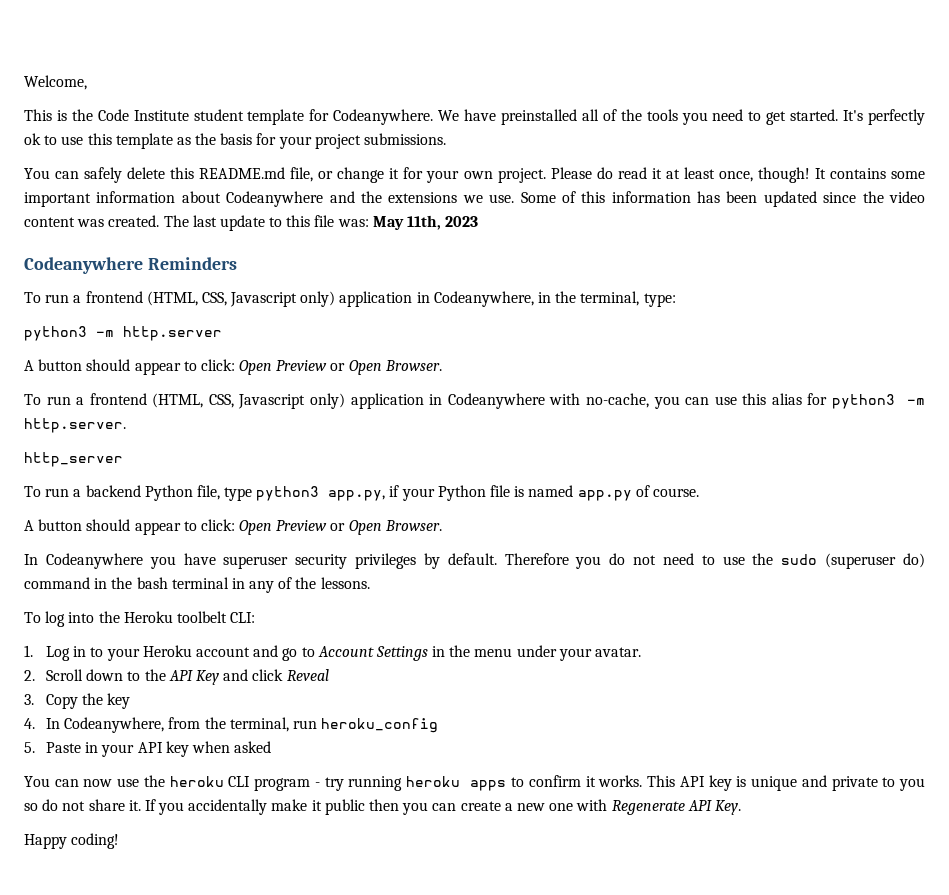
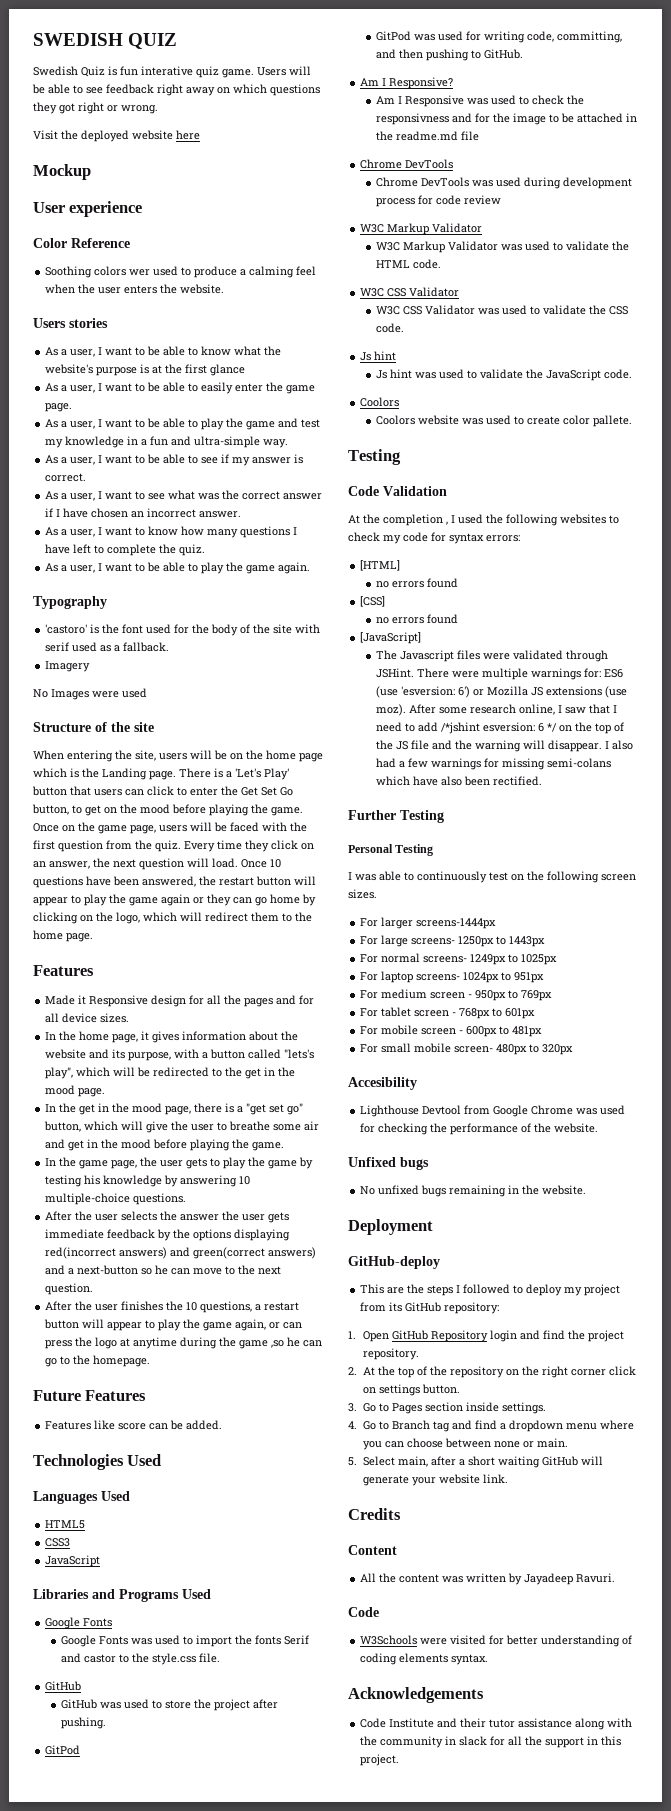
[24,75,87,90] [24,109,925,125] [24,133,447,149] [24,167,925,183] [24,191,926,207] [24,215,479,231] [24,257,237,274] [24,291,676,307] [24,326,222,341] [24,359,442,375] [24,393,925,409] [24,418,126,433] [24,452,123,467] [24,485,699,501] [24,519,442,535] [24,553,926,569] [24,577,370,593] [24,611,256,627] [24,645,641,661] [24,669,329,685] [24,693,131,709] [24,717,439,733] [24,741,272,757] [24,775,926,791] [24,799,741,815] [24,833,120,849] Welcome, // This is the Code Institute student template for Codeanywhere. We have preinstalled all of the tools you need to get started. It's perfectly ok to use this template as the basis for your project submissions. // You can safely delete this README.md file, or change it for your own project. Please do read it at least once, though! It contains some important information about Codeanywhere and the extensions we use. Some of this information has been updated since the video content was created. The last update to this file was: May 11th, 2023 // Codeanywhere Reminders // To run a frontend (HTML, CSS, Javascript only) application in Codeanywhere, in the terminal, type: // python3 -m http.server // A button should appear to click: Open Preview or Open Browser. // To run a frontend (HTML, CSS, Javascript only) application in Codeanywhere with no-cache, you can use this alias for python3 -m http.server. // http_server // To run a backend Python file, type python3 app.py, if your Python file is named app.py of course. // A button should appear to click: Open Preview or Open Browser. // In Codeanywhere you have superuser security privileges by default. Therefore you do not need to use the sudo (superuser do) command in the bash terminal in any of the lessons. // To log into the Heroku toolbelt CLI: // 1. Log in to your Heroku account and go to Account Settings in the menu under your avatar. // 2. Scroll down to the API Key and click Reveal // 3. Copy the key // 4. In Codeanywhere, from the terminal, run heroku_config // 5. Paste in your API key when asked // You can now use the heroku CLI program - try running heroku apps to confirm it works. This API key is unique and private to you so do not share it. If you accidentally make it public then you can create a new one with Regenerate API Key. // Happy coding! -> [33,33,178,49] [33,66,311,78] [32,84,320,96] [33,102,158,114] [33,130,200,142] [33,164,91,180] [33,201,143,217] [33,238,130,248] [45,266,317,278] [45,284,225,294] [33,318,108,328] [45,346,282,357] [45,364,246,376] [45,382,316,394] [45,403,73,412] [45,418,321,430] [45,436,289,448] [45,454,304,466] [45,473,87,482] [45,490,323,501] [45,508,242,518] [45,526,298,538] [45,544,206,556] [45,562,311,574] [33,596,107,609] [45,624,321,636] [45,642,170,652] [45,661,91,672] [33,688,147,700] [33,722,154,732] [33,750,323,762] [33,768,289,780] [32,786,293,796] [32,804,303,816] [33,822,307,834] [33,840,314,852] [33,858,281,870] [33,876,316,888] [33,894,316,906] [33,912,312,924] [33,930,93,942] [33,965,94,976] [45,995,315,1007] [45,1013,130,1023] [45,1031,299,1043] [45,1049,315,1061] [45,1067,296,1079] [45,1085,106,1097] [45,1103,304,1115] [44,1121,320,1133] [45,1139,285,1151] [45,1157,314,1169] [45,1175,251,1187] [45,1193,187,1205] [45,1211,290,1223] [45,1229,291,1241] [45,1247,317,1259] [45,1265,282,1275] [45,1283,94,1295] [45,1301,300,1313] [44,1319,303,1331] [45,1337,323,1349] [45,1355,151,1367] [33,1390,147,1401] [45,1420,223,1430] [33,1454,162,1470] [33,1491,130,1504] [45,1520,86,1529] [45,1538,71,1547] [45,1555,101,1567] [33,1589,211,1602] [45,1617,113,1629] [60,1635,309,1647] [60,1653,220,1665] [45,1681,82,1691] [60,1699,278,1711] [60,1717,106,1729] [45,1745,81,1755] [375,31,622,43] [375,49,523,61] [360,77,454,89] [375,95,584,107] [375,113,637,125] [375,131,479,141] [360,159,454,169] [375,177,632,189] [375,195,501,207] [360,223,483,235] [375,241,629,253] [375,259,441,269] [360,287,460,297] [375,305,628,315] [375,323,404,333] [360,351,397,361] [375,369,632,381] [360,397,400,407] [375,415,632,427] [348,449,401,465] [348,486,447,496] [348,514,619,526] [348,532,520,544] [360,560,401,571] [375,578,458,588] [360,596,386,607] [375,614,458,624] [360,632,422,644] [375,650,608,662] [375,668,623,680] [375,686,627,698] [375,704,617,716] [375,722,624,734] [375,740,633,752] [375,758,611,770] [375,776,542,786] [348,810,444,823] [348,844,434,856] [348,871,636,883] [348,889,377,899] [360,917,497,929] [360,935,546,947] [360,953,558,965] [360,971,545,983] [360,989,553,1001] [360,1007,536,1019] [360,1025,543,1037] [360,1043,574,1055] [348,1077,417,1090] [360,1105,626,1117] [360,1123,599,1135] [348,1157,429,1170] [360,1185,587,1197] [348,1219,433,1235] [348,1256,440,1269] [360,1284,621,1296] [360,1302,500,1314] [348,1330,625,1342] [363,1348,420,1360] [348,1366,637,1378] [363,1384,461,1396] [348,1402,547,1414] [348,1420,635,1432] [363,1438,569,1450] [348,1456,604,1468] [363,1474,509,1486] [348,1508,401,1520] [348,1545,397,1555] [360,1573,616,1585] [348,1607,379,1617] [360,1635,633,1647] [360,1653,489,1665] [348,1687,484,1703] [360,1718,633,1730] [360,1736,622,1748] [360,1754,400,1766] SWEDISH QUIZ // Swedish Quiz is fun interative quiz game. Users will be able to see feedback right away on which questions they got right or wrong. // Visit the deployed website here // Mockup // User experience // Color Reference // Soothing colors wer used to produce a calming feel when the user enters the website. // Users stories // As a user, I want to be able to know what the website's purpose is at the first glance // As a user, I want to be able to easily enter the game page. // As a user, I want to be able to play the game and test my knowledge in a fun and ultra-simple way. // As a user, I want to be able to see if my answer is correct. // As a user, I want to see what was the correct answer if I have chosen an incorrect answer. // As a user, I want to know how many questions I have left to complete the quiz. // As a user, I want to be able to play the game again. // Typography // 'castoro' is the font used for the body of the site with serif used as a fallback. // Imagery // No Images were used // Structure of the site // When entering the site, users will be on the home page which is the Landing page. There is a 'Let's Play' button that users can click to enter the Get Set Go button, to get on the mood before playing the game. Once on the game page, users will be faced with the first question from the quiz. Every time they click on an answer, the next question will load. Once 10 questions have been answered, the restart button will appear to play the game again or they can go home by clicking on the logo, which will redirect them to the home page. // Features // Made it Responsive design for all the pages and for all device sizes. // In the home page, it gives information about the website and its purpose, with a button called "lets's play", which will be redirected to the get in the mood page. // In the get in the mood page, there is a "get set go" button, which will give the user to breathe some air and get in the mood before playing the game. // In the game page, the user gets to play the game by testing his knowledge by answering 10 multiple-choice questions. // After the user selects the answer the user gets immediate feedback by the options displaying red(incorrect answers) and green(correct answers) and a next-button so he can move to the next question. // After the user finishes the 10 questions, a restart button will appear to play the game again, or can press the logo at anytime during the game ,so he can go to the homepage. // Future Features // Features like score can be added. // Technologies Used // Languages Used // HTML5 // CSS3 // JavaScript // Libraries and Programs Used // Google Fonts // Google Fonts was used to import the fonts Serif and castor to the style.css file. // GitHub // GitHub was used to store the project after pushing. // GitPod // GitPod was used for writing code, committing, and then pushing to GitHub. // Am I Responsive? // Am I Responsive was used to check the responsivness and for the image to be attached in the readme.md file // Chrome DevTools // Chrome DevTools was used during development process for code review // W3C Markup Validator // W3C Markup Validator was used to validate the HTML code. // W3C CSS Validator // W3C CSS Validator was used to validate the CSS code. // Js hint // Js hint was used to validate the JavaScript code. // Coolors // Coolors website was used to create color pallete. // Testing // Code Validation // At the completion , I used the following websites to check my code for syntax errors: // [HTML] // no errors found // [CSS] // no errors found // [JavaScript] // The Javascript files were validated through JSHint. There were multiple warnings for: ES6 (use 'esversion: 6') or Mozilla JS extensions (use moz). After some research online, I saw that I need to add /*jshint esversion: 6 */ on the top of the JS file and the warning will disappear. I also had a few warnings for missing semi-colans which have also been rectified. // Further Testing // Personal Testing // I was able to continuously test on the following screen sizes. // For larger screens-1444px // For large screens- 1250px to 1443px // For normal screens- 1249px to 1025px // For laptop screens- 1024px to 951px // For medium screen - 950px to 769px // For tablet screen - 768px to 601px // For mobile screen - 600px to 481px // For small mobile screen- 480px to 320px // Accesibility // Lighthouse Devtool from Google Chrome was used for checking the performance of the website. // Unfixed bugs // No unfixed bugs remaining in the website. // Deployment // GitHub-deploy // This are the steps I followed to deploy my project from its GitHub repository: // 1. Open GitHub Repository login and find the project repository. // 2. At the top of the repository on the right corner click on settings button. // 3. Go to Pages section inside settings. // 4. Go to Branch tag and find a dropdown menu where you can choose between none or main. // 5. Select main, after a short waiting GitHub will generate your website link. // Credits // Content // All the content was written by Jayadeep Ravuri. // Code // W3Schools were visited for better understanding of coding elements syntax. // Acknowledgements // Code Institute and their tutor assistance along with the community in slack for all the support in this project.

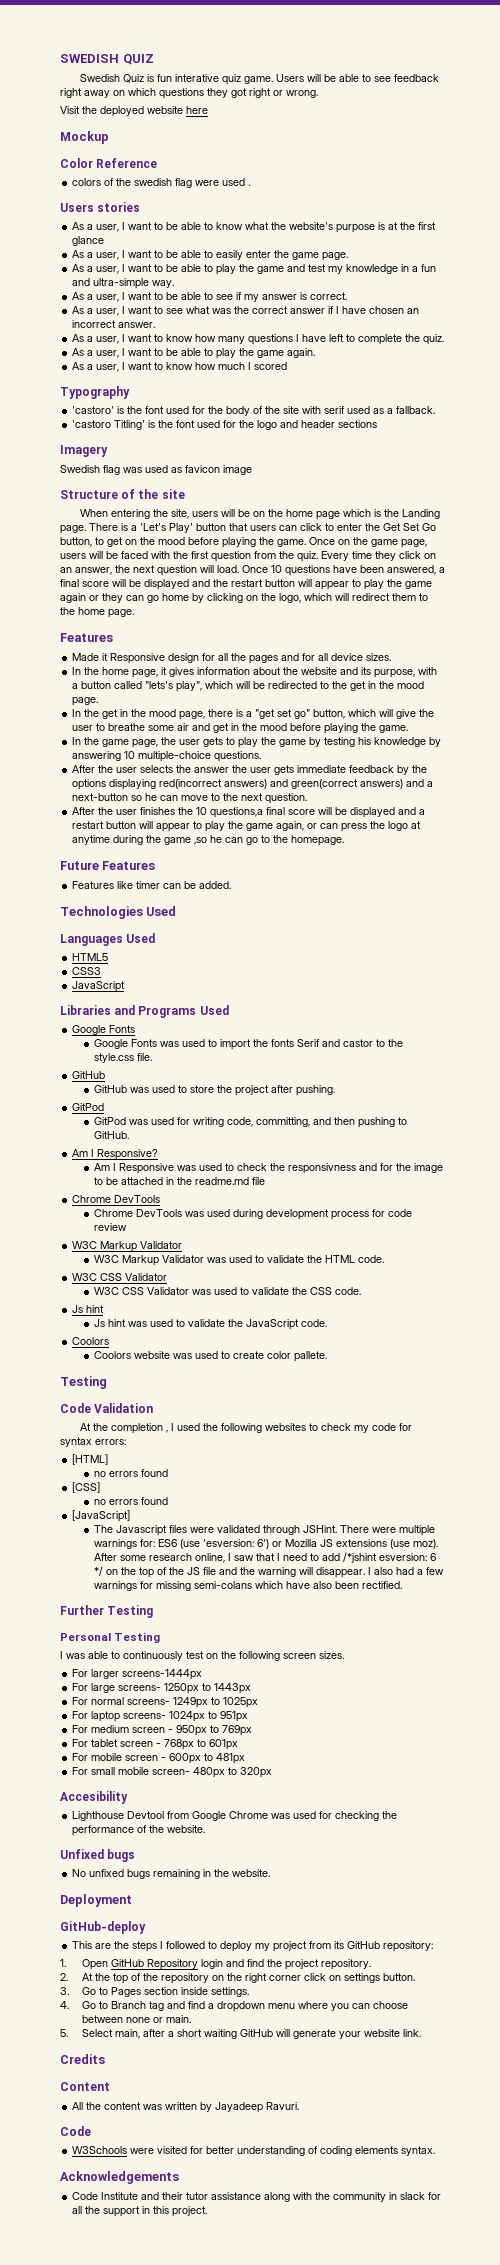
[33,201,143,217] // User experience -> (109, 137) none
[45,266,317,278] [45,284,225,294] Soothing colors wer used to produce a calming feel when the user enters the website. -> [72,178,251,188] colors of the swedish flag were used .
(311, 568) none -> [72,362,288,372] // As a user, I want to know how much I scored
[45,661,91,672] [33,688,147,700] Imagery // No Images were used -> [72,420,378,430] [60,445,108,457] [60,465,252,475] 'castoro Titling' is the font used for the logo and header sections // Imagery // Swedish flag was used as favicon image
(196, 881) none -> [439,567,445,573] [60,579,210,590] a final score will be displayed and
[200,1301,253,1313] questions, -> [210,807,417,818] questions,a final score will be displayed and
[118,1423,147,1430] score -> [136,881,161,889] timer

